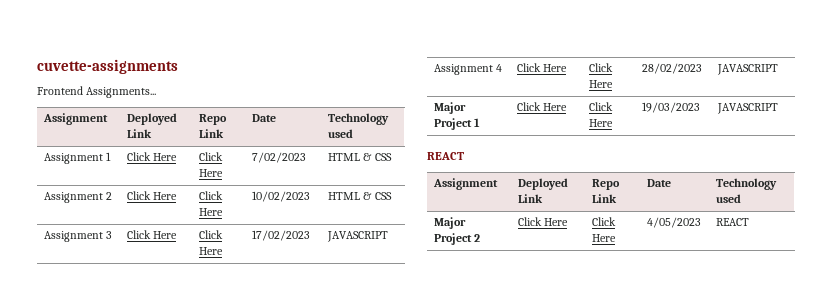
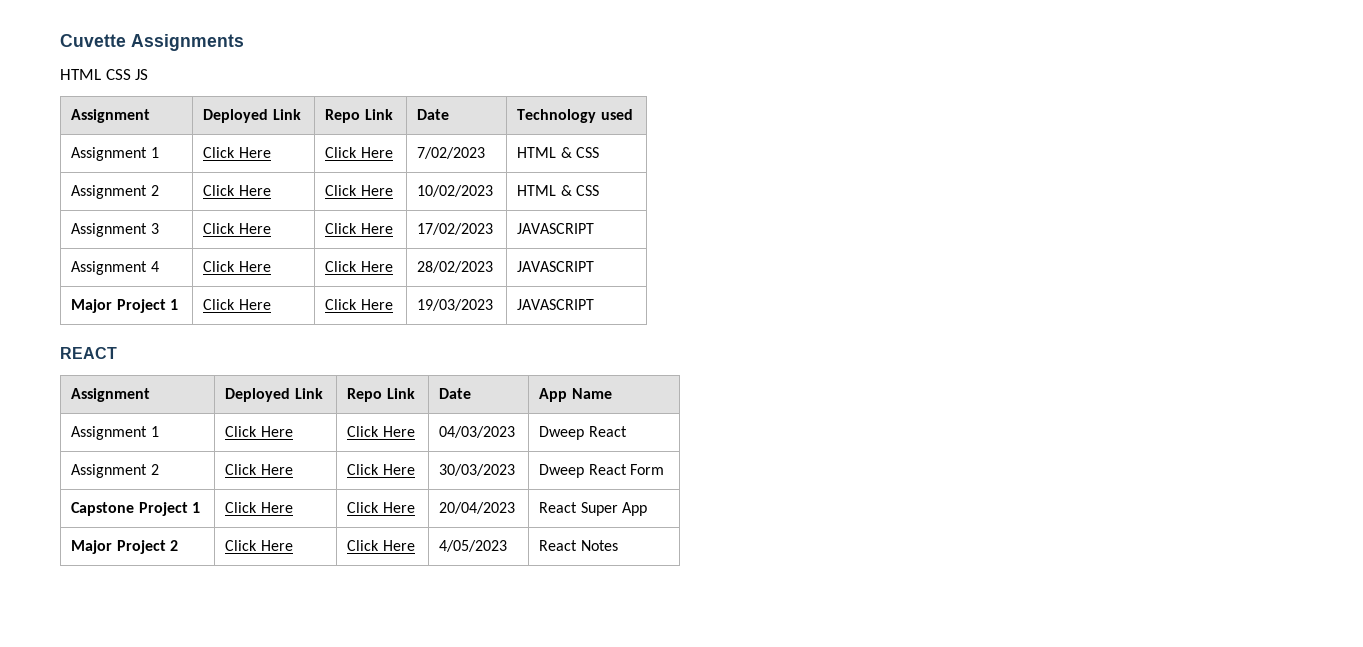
[37,59,178,74] [37,86,157,98] cuvette-assignments // Frontend Assignments... -> [60,34,244,51] [60,69,149,80] Cuvette Assignments // HTML CSS JS
[716,178,778,190] [716,194,742,203] Technology used -> [539,388,612,402] [71,426,159,440] [225,426,293,437] [347,426,415,437] [439,426,516,438] [539,426,627,440] [71,464,159,478] [225,464,293,475] [347,464,415,475] [439,464,516,476] [539,464,664,478] [71,502,200,516] [225,502,293,513] [347,502,415,513] [439,502,516,514] [539,502,647,516] App Name // Assignment 1 | Click Here | Click Here | 04/03/2023 | Dweep React // Assignment 2 | Click Here | Click Here | 30/03/2023 | Dweep React Form // Capstone Project 1 | Click Here | Click Here | 20/04/2023 | React Super App
[716,218,750,226] REACT -> [539,540,618,551] React Notes

